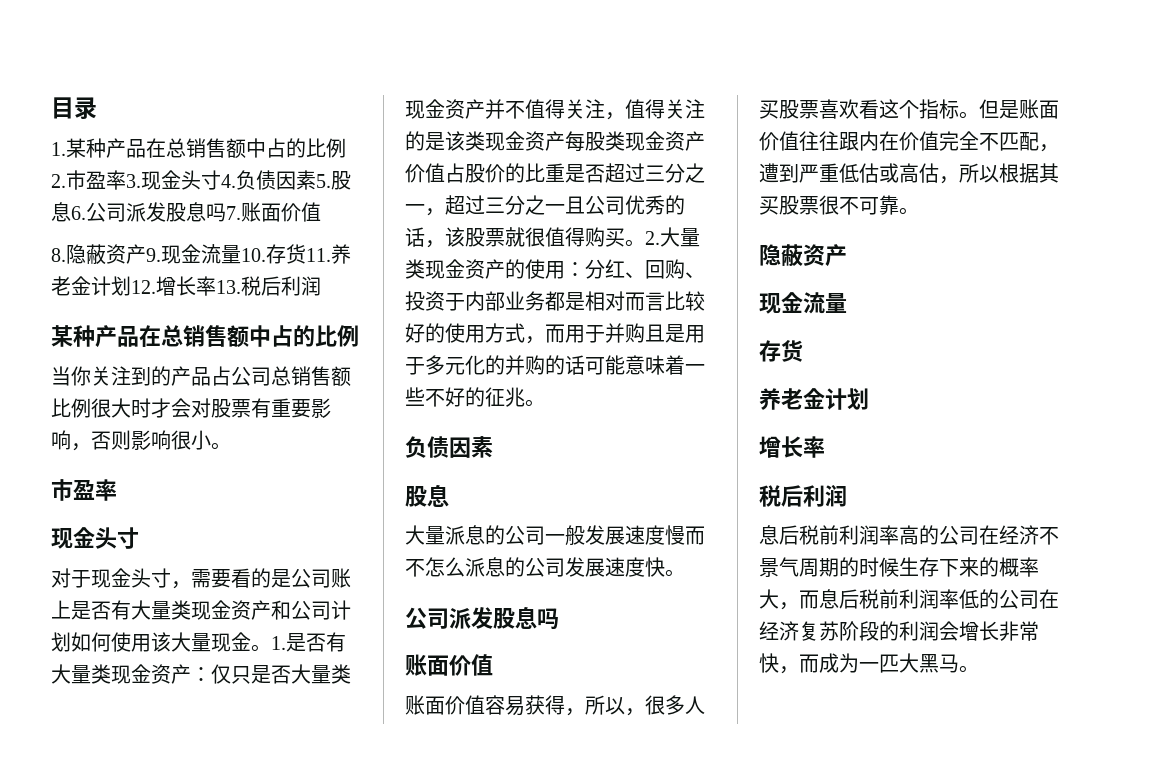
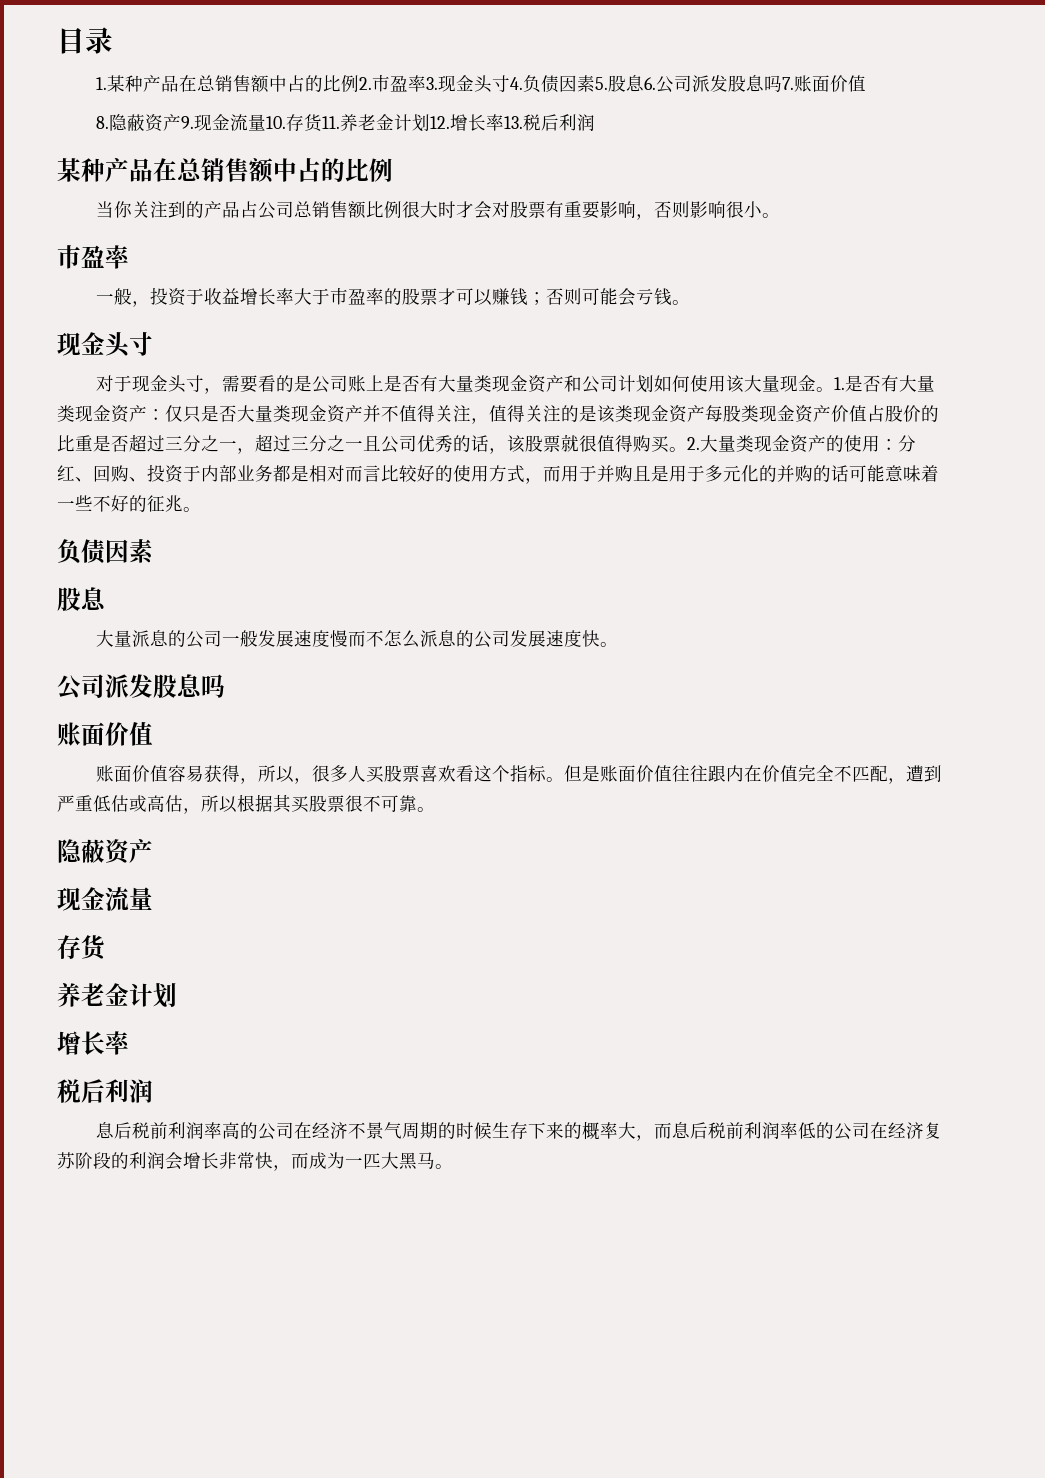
(117, 490) none -> [95,287,690,307] // 一般，投资于收益增长率大于市盈率的股票才可以赚钱；否则可能会亏钱。

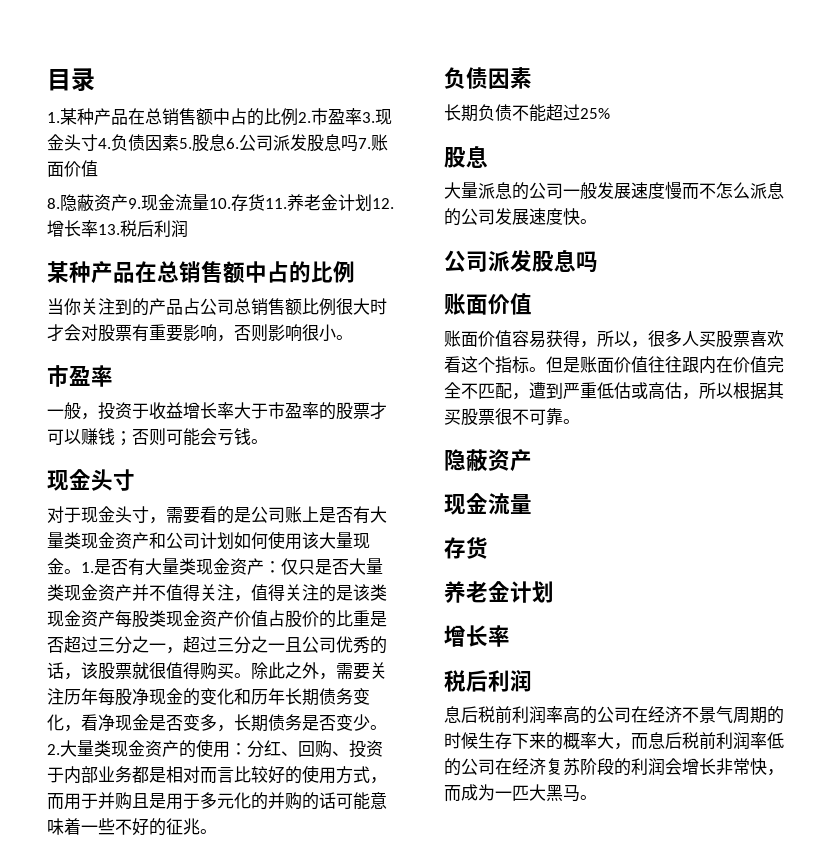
(687, 449) none -> [251,662,387,680] [47,688,370,706] [47,714,387,732] 除此之外，需要关注历年每股净现金的变化和历年长期债务变化，看净现金是否变多，长期债务是否变少。
(153, 551) none -> [444,104,610,122] // 长期负债不能超过25%

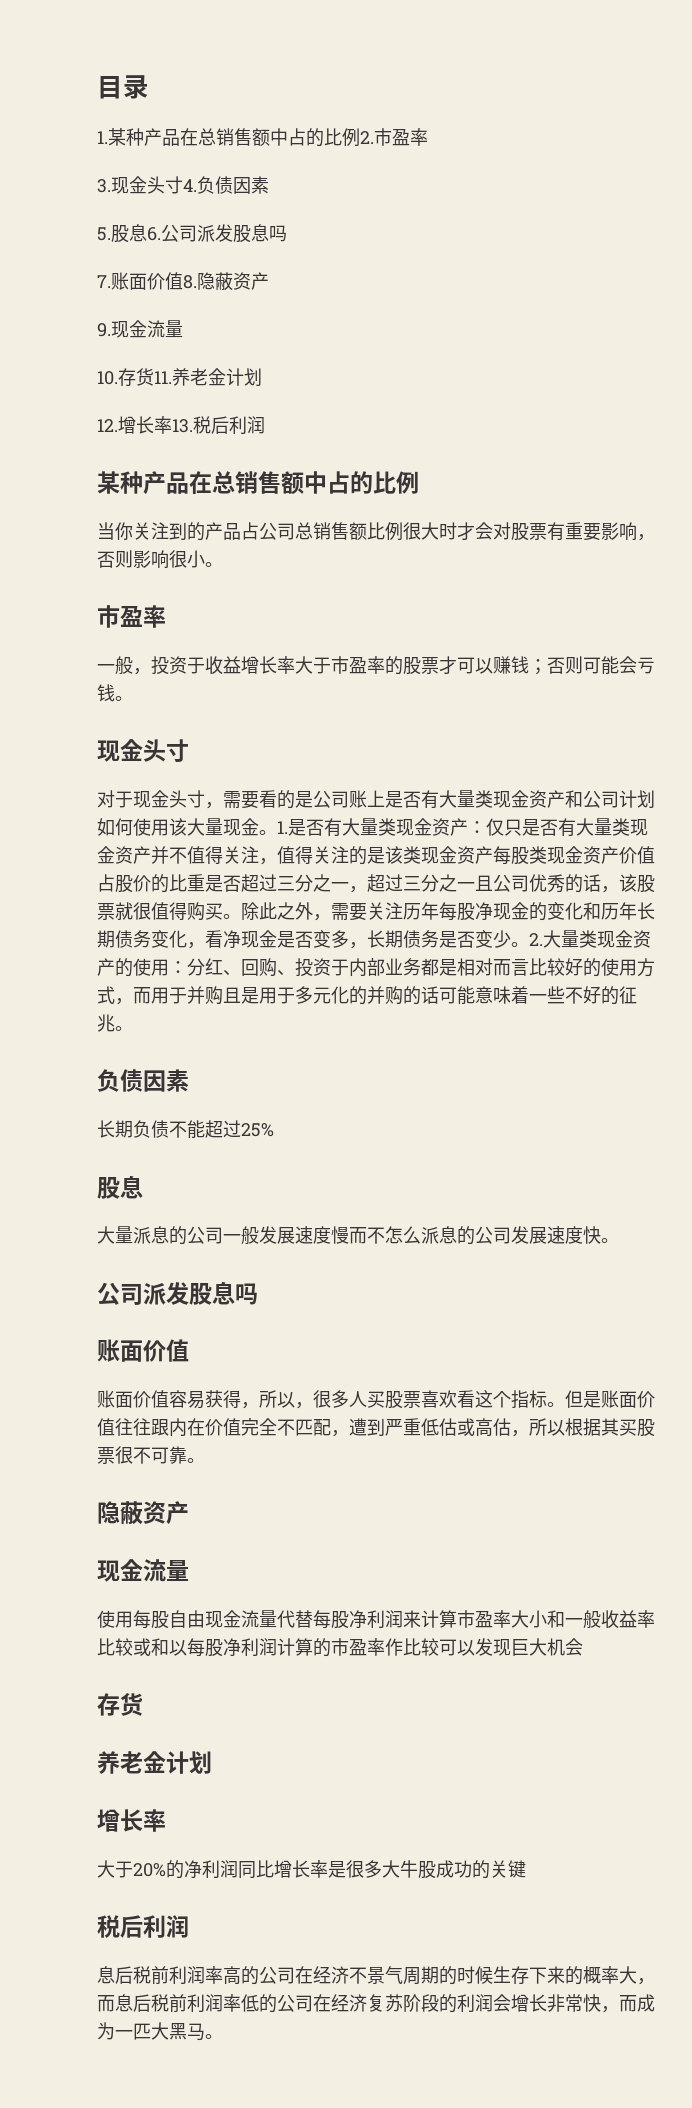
(362, 116) none -> (428, 137) //
(179, 142) none -> (269, 185) //
(358, 143) none -> (287, 233) //
(98, 168) // -> (183, 281) none
(128, 202) none -> (269, 281) //
(209, 202) none -> (183, 329) //
(372, 202) none -> (262, 377) //
(349, 567) none -> [558,818,576,837] 有
(532, 504) none -> [97,1610,655,1629] [97,1638,583,1657] // 使用每股自由现金流量代替每股净利润来计算市盈率大小和一般收益率比较或和以每股净利润计算的市盈率作比较可以发现巨大机会
(510, 636) none -> [97,1860,526,1879] // 大于20%的净利润同比增长率是很多大牛股成功的关键

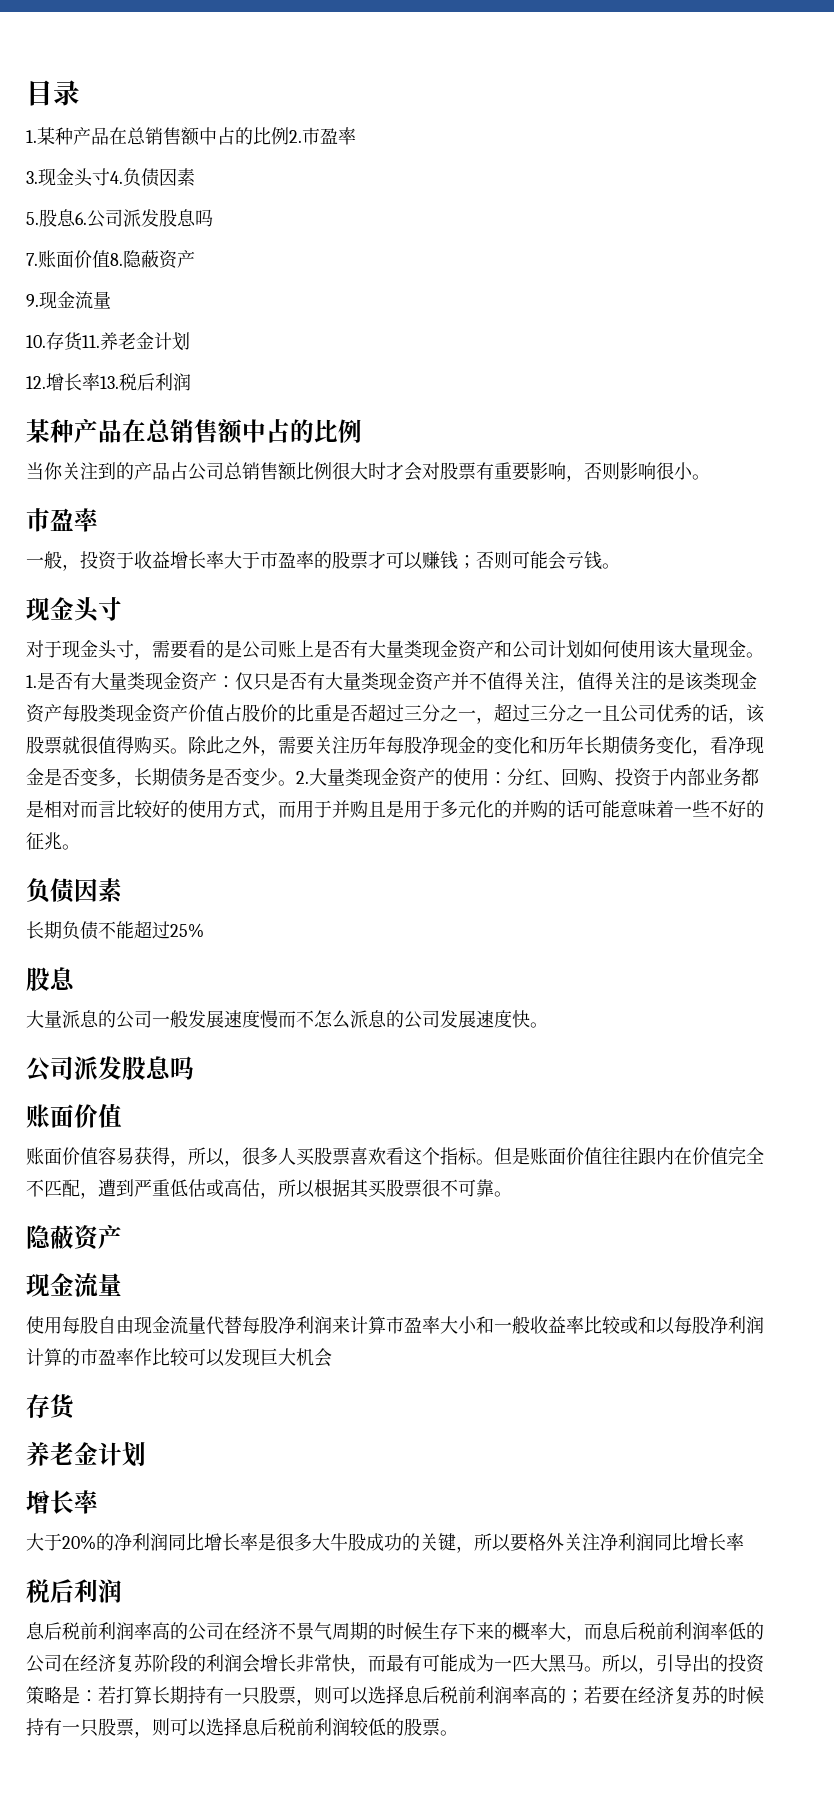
(526, 1869) none -> [456,1533,744,1553] ，所以要格外关注净利润同比增长率
(637, 2003) none -> [386,1654,458,1672] 最有可能
(223, 2036) none -> [602,1654,765,1674] [26,1685,764,1706] [26,1717,458,1738] 所以，引导出的投资策略是：若打算长期持有一只股票，则可以选择息后税前利润率高的；若要在经济复苏的时候持有一只股票，则可以选择息后税前利润较低的股票。

